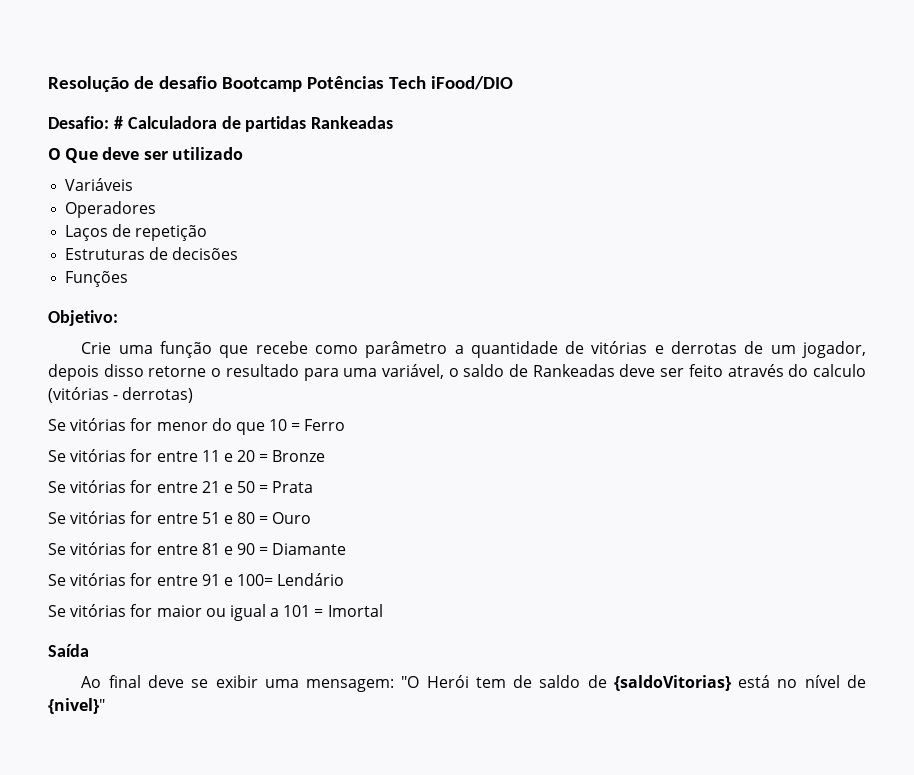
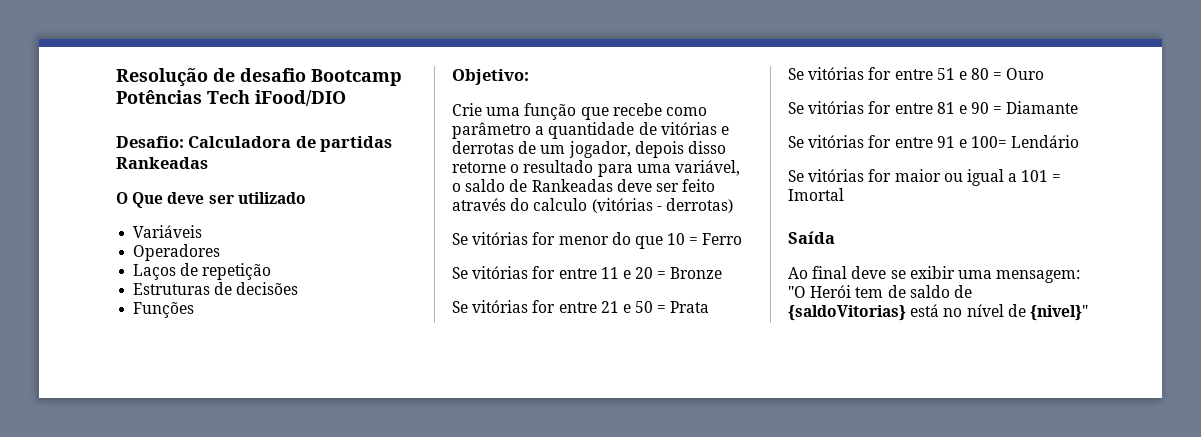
[113,116,123,129] # -> (184, 142) none

